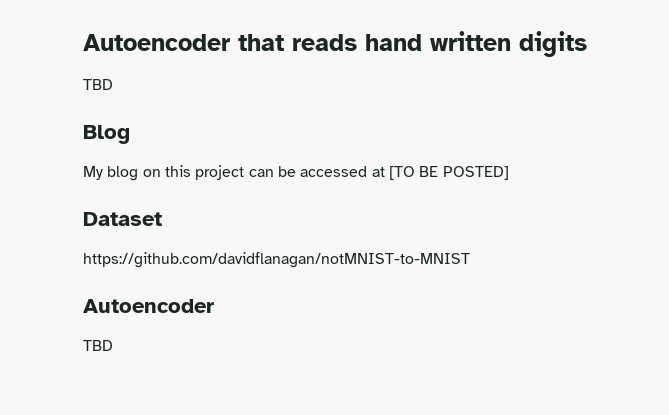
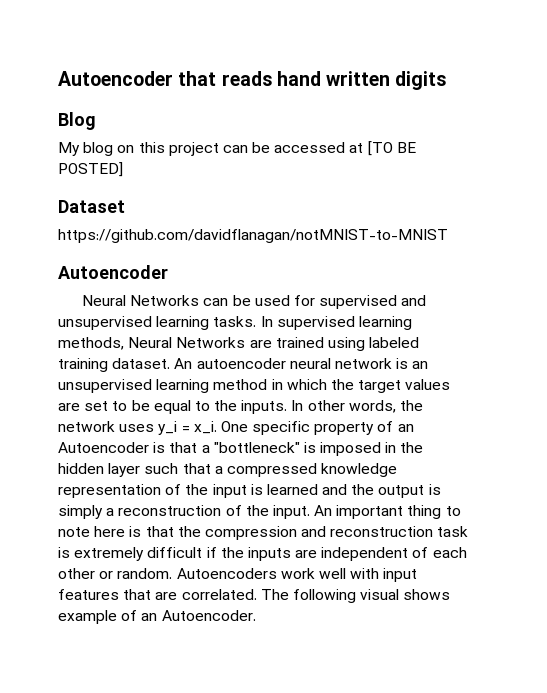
[83,79,113,90] // TBD -> (447, 80) none
[83,340,113,351] TBD -> [82,295,427,309] [58,316,412,330] [58,337,420,351] [58,358,429,372] [58,379,451,393] [58,400,424,414] [58,421,414,435] [58,442,424,456] [58,463,398,477] [58,484,441,498] [58,505,461,519] [58,526,469,540] [58,547,467,561] [58,568,418,582] [58,589,451,603] [58,610,256,624] Neural Networks can be used for supervised and unsupervised learning tasks. In supervised learning methods, Neural Networks are trained using labeled training dataset. An autoencoder neural network is an unsupervised learning method in which the target values are set to be equal to the inputs. In other words, the network uses y_i = x_i. One specific property of an Autoencoder is that a "bottleneck" is imposed in the hidden layer such that a compressed knowledge representation of the input is learned and the output is simply a reconstruction of the input. An important thing to note here is that the compression and reconstruction task is extremely difficult if the inputs are independent of each other or random. Autoencoders work well with input features that are correlated. The following visual shows example of an Autoencoder.

